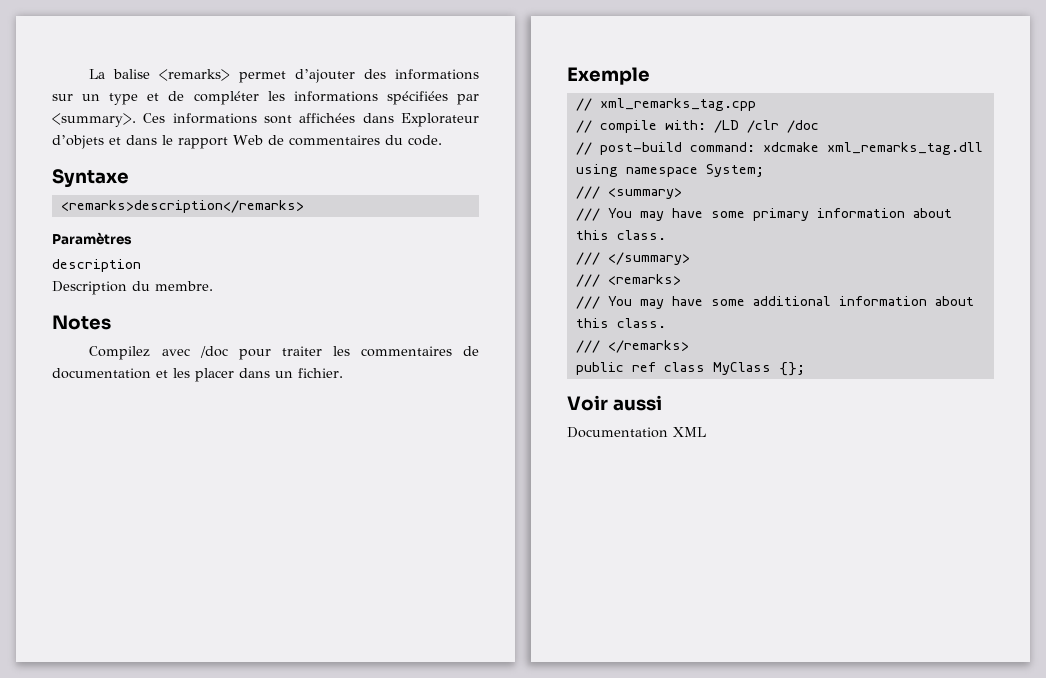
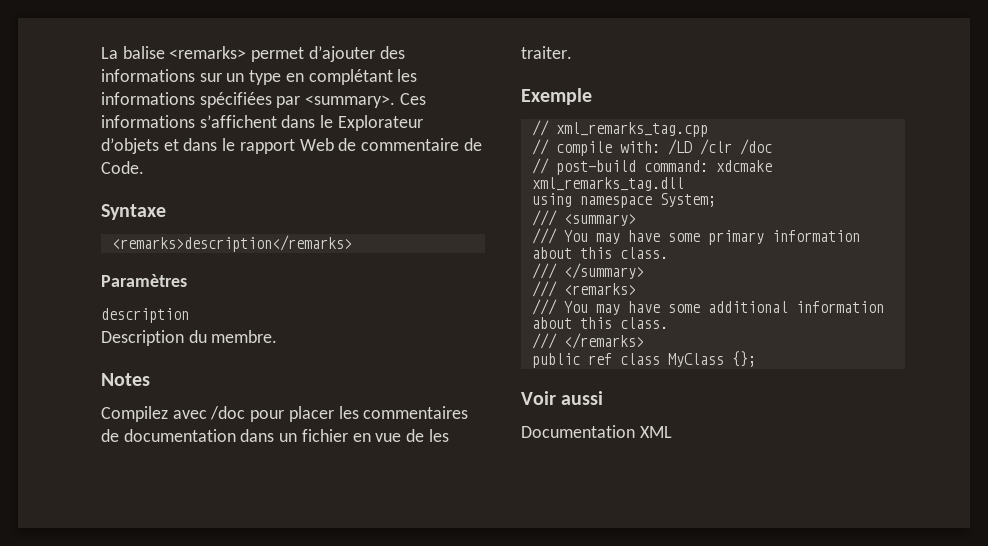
[147,91,259,105] et de compléter -> [285,69,393,85] en complétant
[264,113,394,124] sont affichées dans -> [199,115,334,128] s’affichent dans le
[288,135,442,146] commentaires du code. -> [361,138,482,151] [101,161,144,174] commentaire de Code.
[281,346,322,356] traiter -> [288,406,334,422] placer
[156,368,343,382] et les placer dans un fichier. -> [240,429,449,442] [521,46,572,59] dans un fichier en vue de les traiter.

